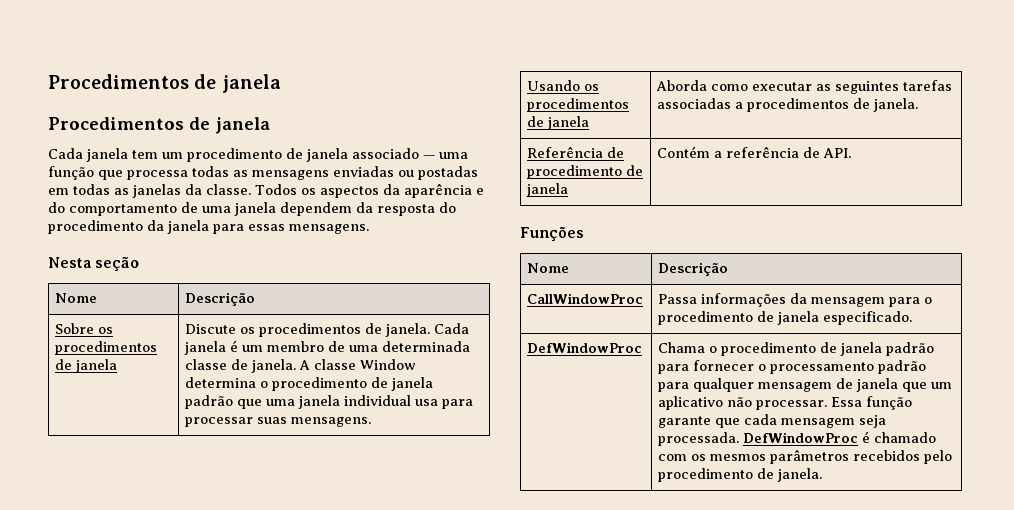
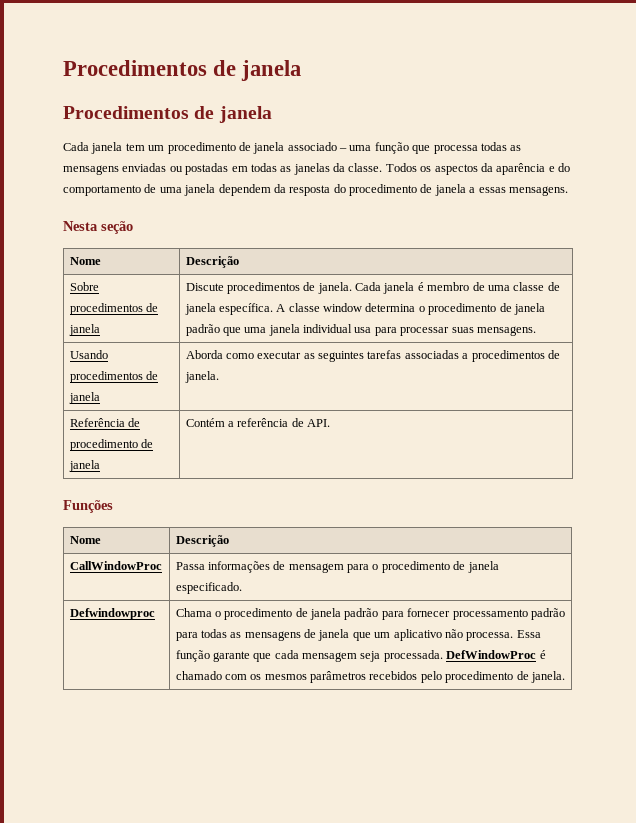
[423,155,435,159] — -> [339,148,347,151] –
[147,220,244,234] da janela para -> [420,184,476,196] de janela a
[98,327,114,334] os -> (99, 286) none
[240,327,256,334] os -> (224, 287) none
[242,345,264,352] um -> (424, 286) none
[382,341,471,352] determinada -> (510, 288) none
[251,359,297,373] janela. -> [184,303,273,315] janela específica.
[360,359,417,370] Window -> [323,303,363,312] window
[584,84,600,91] os -> (108, 354) none
[790,293,808,304] da -> [273,561,286,570] de
[527,342,643,353] DefWindowProc -> [69,608,155,620] Defwindowproc
[758,364,767,371] o -> (451, 612) none
[693,378,833,392] qualquer mensagem -> [200,629,301,641] todas as mensagens
[756,400,828,410] processar. -> [466,632,514,641] processa.

